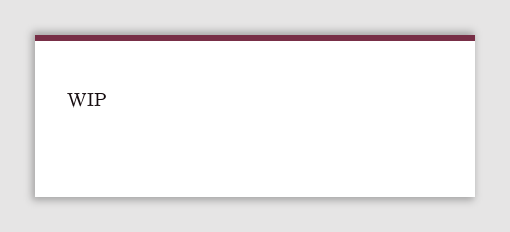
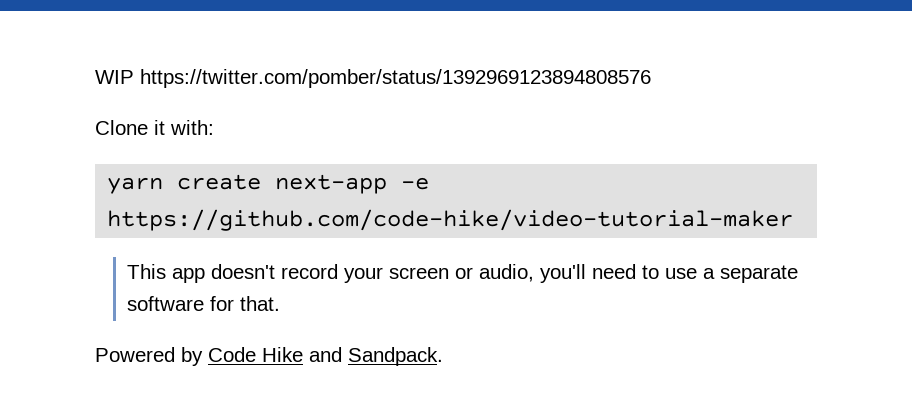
(107, 101) none -> [140,69,651,88] [95,120,214,135] [107,174,430,194] [107,209,794,231] [127,264,799,283] [127,296,281,311] [95,347,443,366] https://twitter.com/pomber/status/1392969123894808576 // Clone it with: // yarn create next-app -e https://github.com/code-hike/video-tutorial-maker // This app doesn't record your screen or audio, you'll need to use a separate software for that. // Powered by Code Hike and Sandpack.

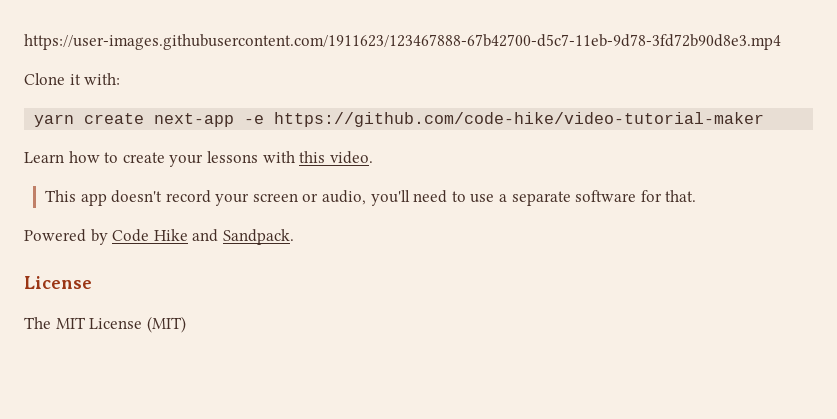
[95,69,651,88] WIP https://twitter.com/pomber/status/1392969123894808576 -> [24,34,781,50] https://user-images.githubusercontent.com/1911623/123467888-67b42700-d5c7-11eb-9d78-3fd72b90d8e3.mp4
(794, 220) none -> [24,151,373,167] // Learn how to create your lessons with this video.
(443, 356) none -> [24,276,92,289] [24,316,186,333] // License // The MIT License (MIT)

